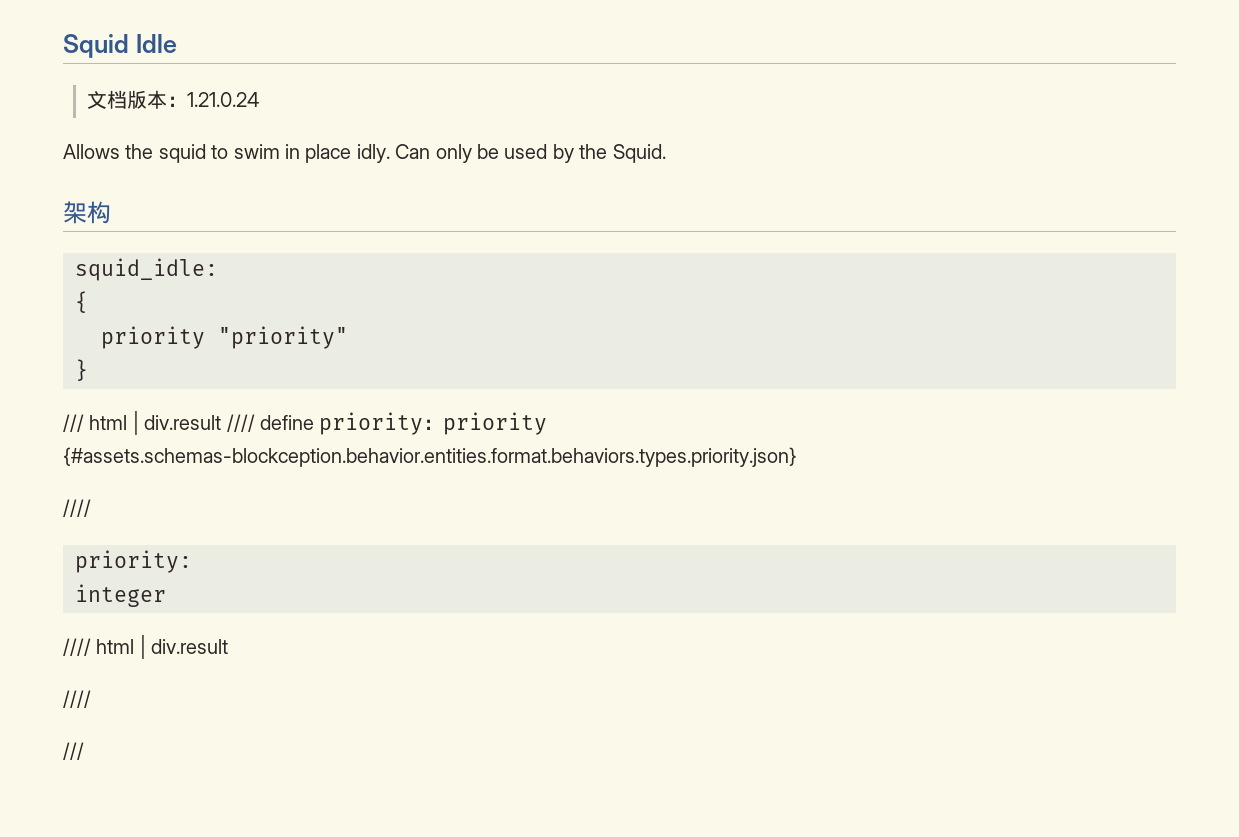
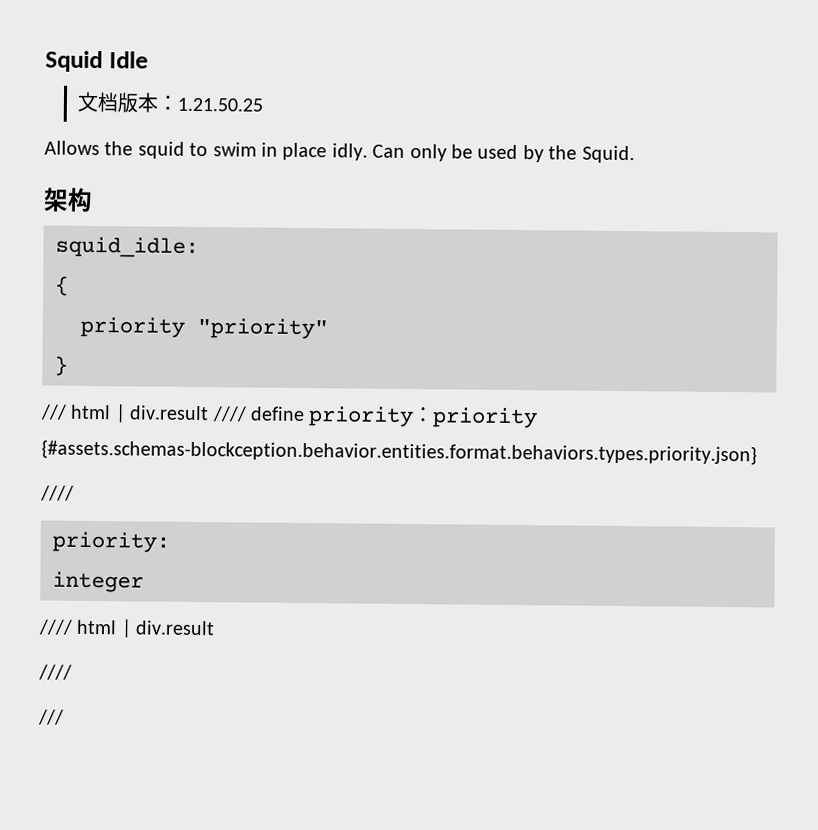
[186,92,259,107] 1.21.0.24 -> [176,97,263,112] 1.21.50.25

